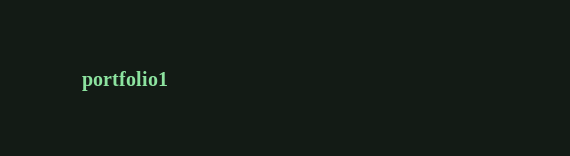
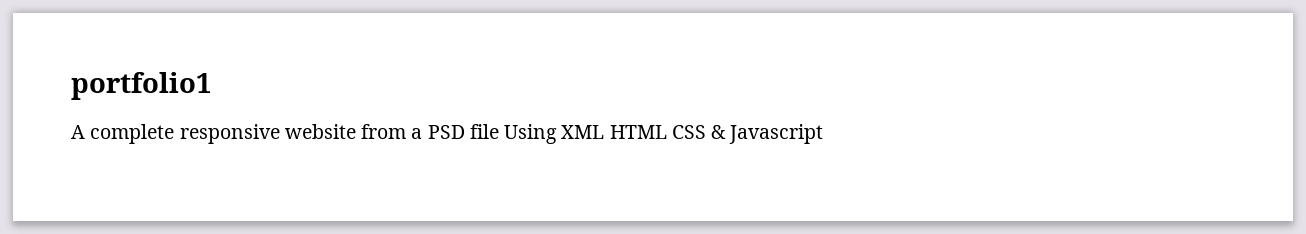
(168, 81) none -> [71,124,824,144] // A complete responsive website from a PSD file Using XML HTML CSS & Javascript

